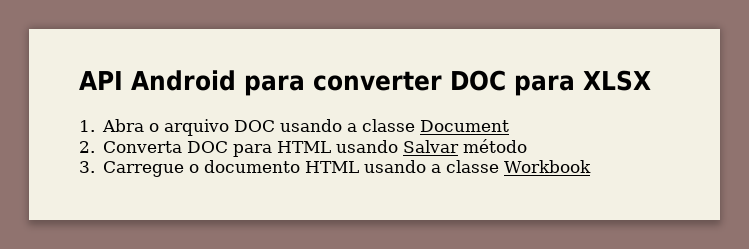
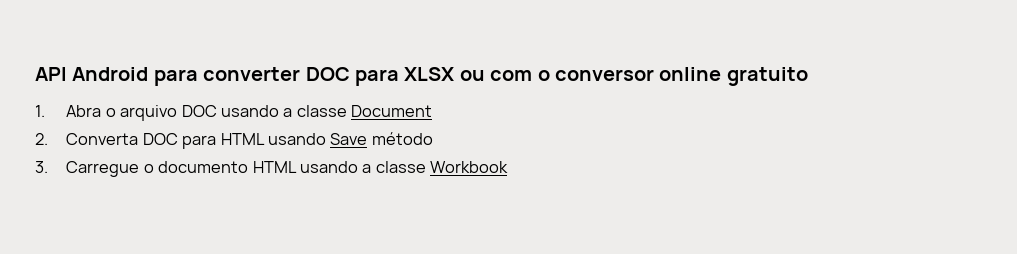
(651, 80) none -> [459,67,808,86] ou com o conversor online gratuito
[403,140,460,153] Salvar -> [330,133,368,145] Save

